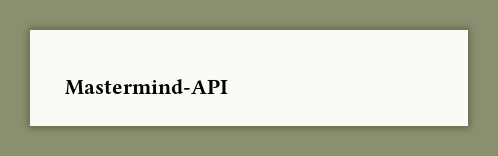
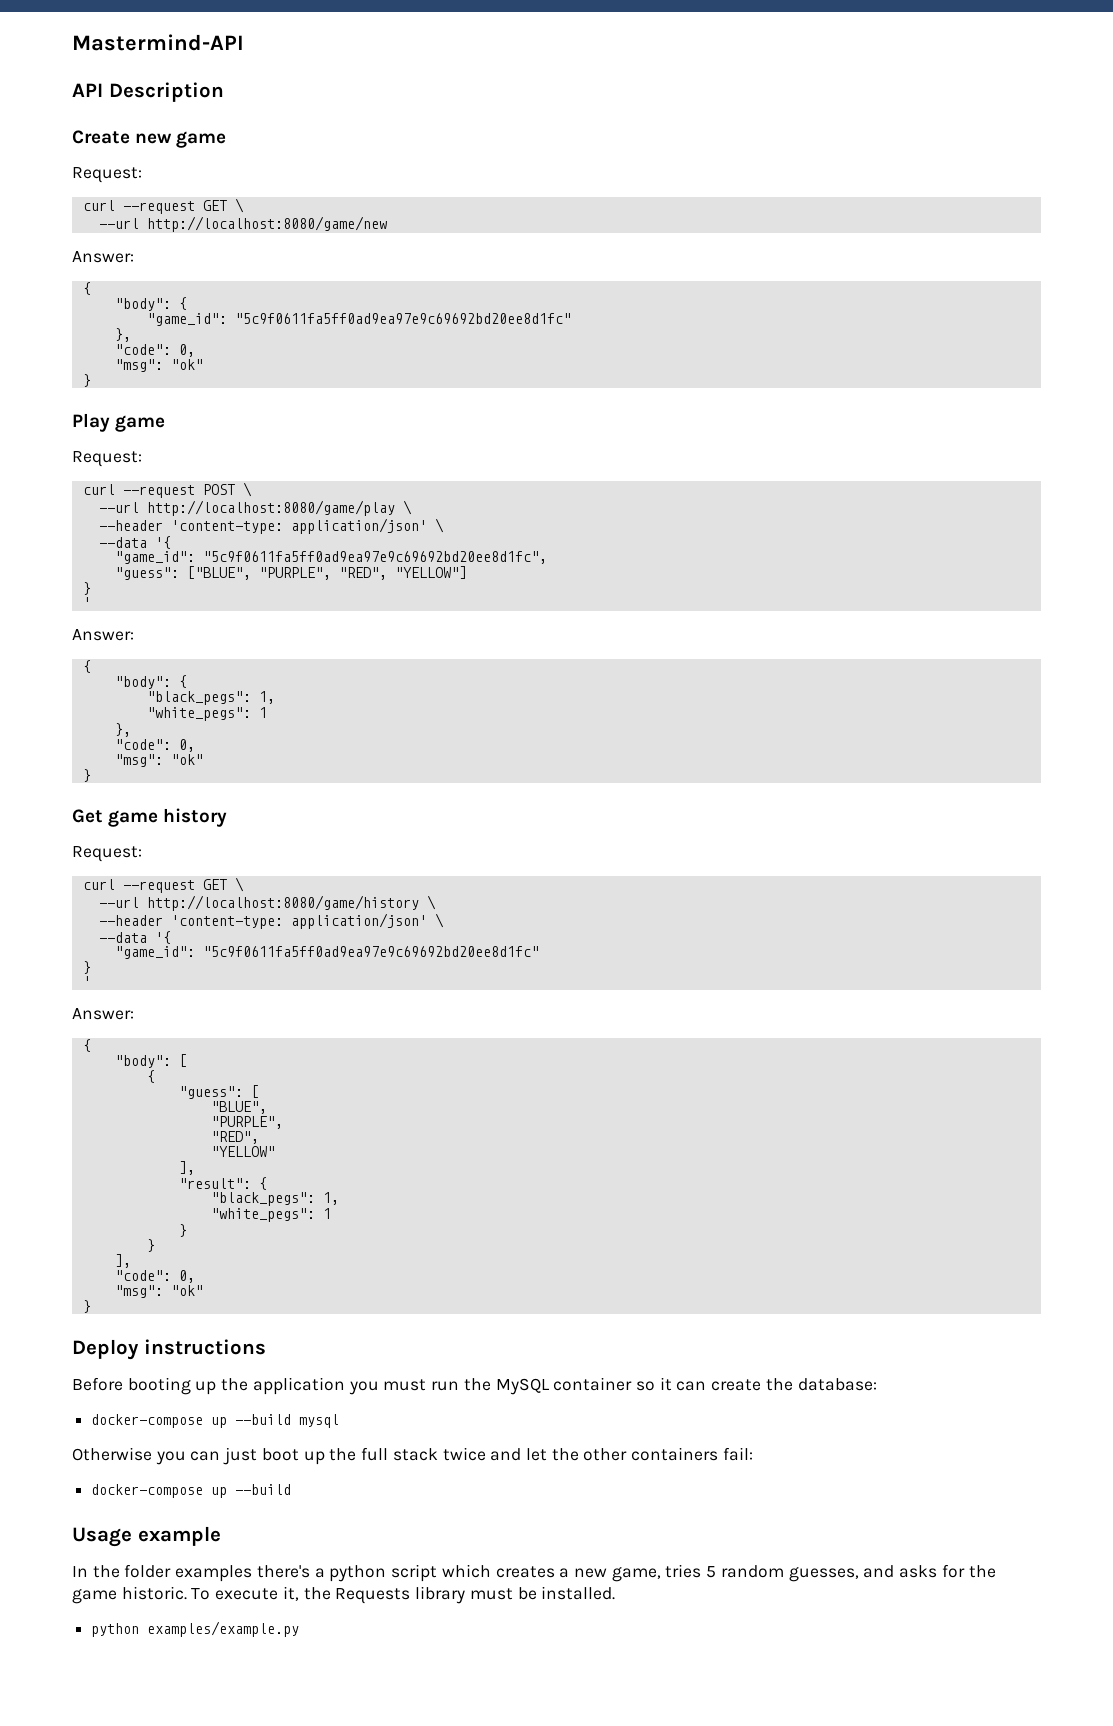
(228, 87) none -> [72,82,224,102] [72,130,227,148] [72,167,142,183] [82,198,244,214] [98,216,387,232] [72,251,134,263] [82,282,91,295] [114,297,187,311] [146,313,571,326] [114,328,131,342] [114,344,195,357] [114,359,203,372] [82,374,91,387] [72,413,166,432] [72,451,142,467] [82,482,252,498] [98,500,412,516] [98,518,444,534] [98,536,171,549] [114,551,547,564] [114,566,467,580] [82,582,91,595] [82,597,91,608] [72,629,134,641] [82,660,91,673] [114,675,187,689] [146,691,275,705] [146,707,267,721] [114,723,131,737] [114,739,195,752] [114,754,203,767] [82,769,91,782] [72,808,228,827] [72,846,142,862] [82,877,244,893] [98,895,436,911] [98,913,444,929] [98,931,171,944] [114,946,539,959] [82,961,91,974] [82,976,91,987] [72,1008,134,1020] [82,1039,91,1052] [114,1054,187,1068] [146,1070,155,1083] [178,1085,259,1099] [210,1101,267,1114] [210,1116,283,1129] [210,1131,259,1144] [210,1146,275,1157] [178,1161,195,1175] [178,1177,267,1190] [210,1192,339,1206] [210,1208,331,1222] [178,1224,187,1237] [146,1239,155,1252] [114,1254,131,1268] [114,1270,195,1283] [114,1285,203,1298] [82,1300,91,1313] [72,1339,266,1360] [72,1377,877,1395] [91,1414,340,1428] [72,1447,753,1465] [91,1484,292,1498] [72,1526,221,1547] [72,1564,996,1582] [72,1586,616,1604] [91,1621,300,1637] // API Description // Create new game // Request: // curl --request GET \ // --url http://localhost:8080/game/new // Answer: // { // "body": { // "game_id": "5c9f0611fa5ff0ad9ea97e9c69692bd20ee8d1fc" // }, // "code": 0, // "msg": "ok" // } // Play game // Request: // curl --request POST \ // --url http://localhost:8080/game/play \ // --header 'content-type: application/json' \ // --data '{ // "game_id": "5c9f0611fa5ff0ad9ea97e9c69692bd20ee8d1fc", // "guess": ["BLUE", "PURPLE", "RED", "YELLOW"] // } // ' // Answer: // { // "body": { // "black_pegs": 1, // "white_pegs": 1 // }, // "code": 0, // "msg": "ok" // } // Get game history // Request: // curl --request GET \ // --url http://localhost:8080/game/history \ // --header 'content-type: application/json' \ // --data '{ // "game_id": "5c9f0611fa5ff0ad9ea97e9c69692bd20ee8d1fc" // } // ' // Answer: // { // "body": [ // { // "guess": [ // "BLUE", // "PURPLE", // "RED", // "YELLOW" // ], // "result": { // "black_pegs": 1, // "white_pegs": 1 // } // } // ], // "code": 0, // "msg": "ok" // } // Deploy instructions // Before booting up the application you must run the MySQL container so it can create the database: // docker-compose up --build mysql // Otherwise you can just boot up the full stack twice and let the other containers fail: // docker-compose up --build // Usage example // In the folder examples there's a python script which creates a new game, tries 5 random guesses, and asks for the game historic. To execute it, the Requests library must be installed. // python examples/example.py

